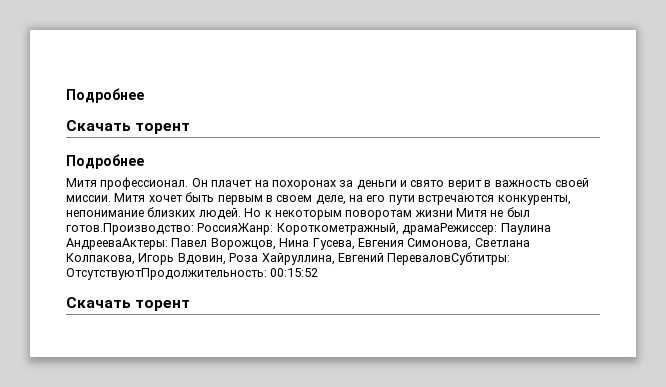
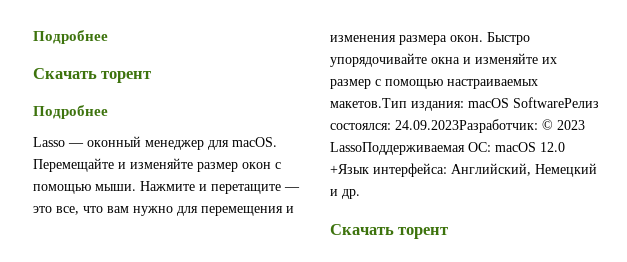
[66,177,589,190] [66,192,571,205] [66,207,530,220] [66,223,551,235] [66,238,530,250] [66,252,511,265] [66,268,319,280] Митя профессионал. Он плачет на похоронах за деньги и свято верит в важность своей миссии. Митя хочет быть первым в своем деле, на его пути встречаются конкуренты, непонимание близких людей. Но к некоторым поворотам жизни Митя не был готов.Производство: РоссияЖанр: Короткометражный, драмаРежиссер: Паулина АндрееваАктеры: Павел Ворожцов, Нина Гусева, Евгения Симонова, Светлана Колпакова, Игорь Вдовин, Роза Хайруллина, Евгений ПереваловСубтитры: ОтсутствуютПродолжительность: 00:15:52 -> [33,136,277,150] [33,158,281,172] [33,181,300,194] [33,206,294,216] [330,32,530,45] [330,53,557,67] [330,79,538,89] [330,97,599,111] [330,119,585,133] [330,142,565,155] [330,163,597,177] [330,189,360,199] Lasso — оконный менеджер для macOS. Перемещайте и изменяйте размер окон с помощью мыши. Нажмите и перетащите — это все, что вам нужно для перемещения и изменения размера окон. Быстро упорядочивайте окна и изменяйте их размер с помощью настраиваемых макетов.Тип издания: macOS SoftwareРелиз состоялся: 24.09.2023Разработчик: © 2023 LassoПоддерживаемая ОС: macOS 12.0 +Язык интерфейса: Английский, Немецкий и др.

